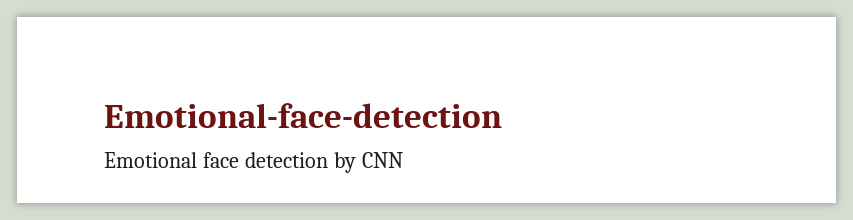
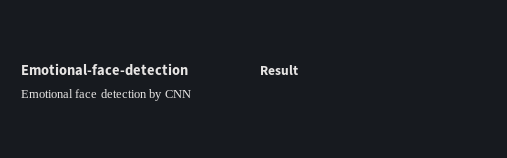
(403, 160) none -> [260,65,298,75] // Result

